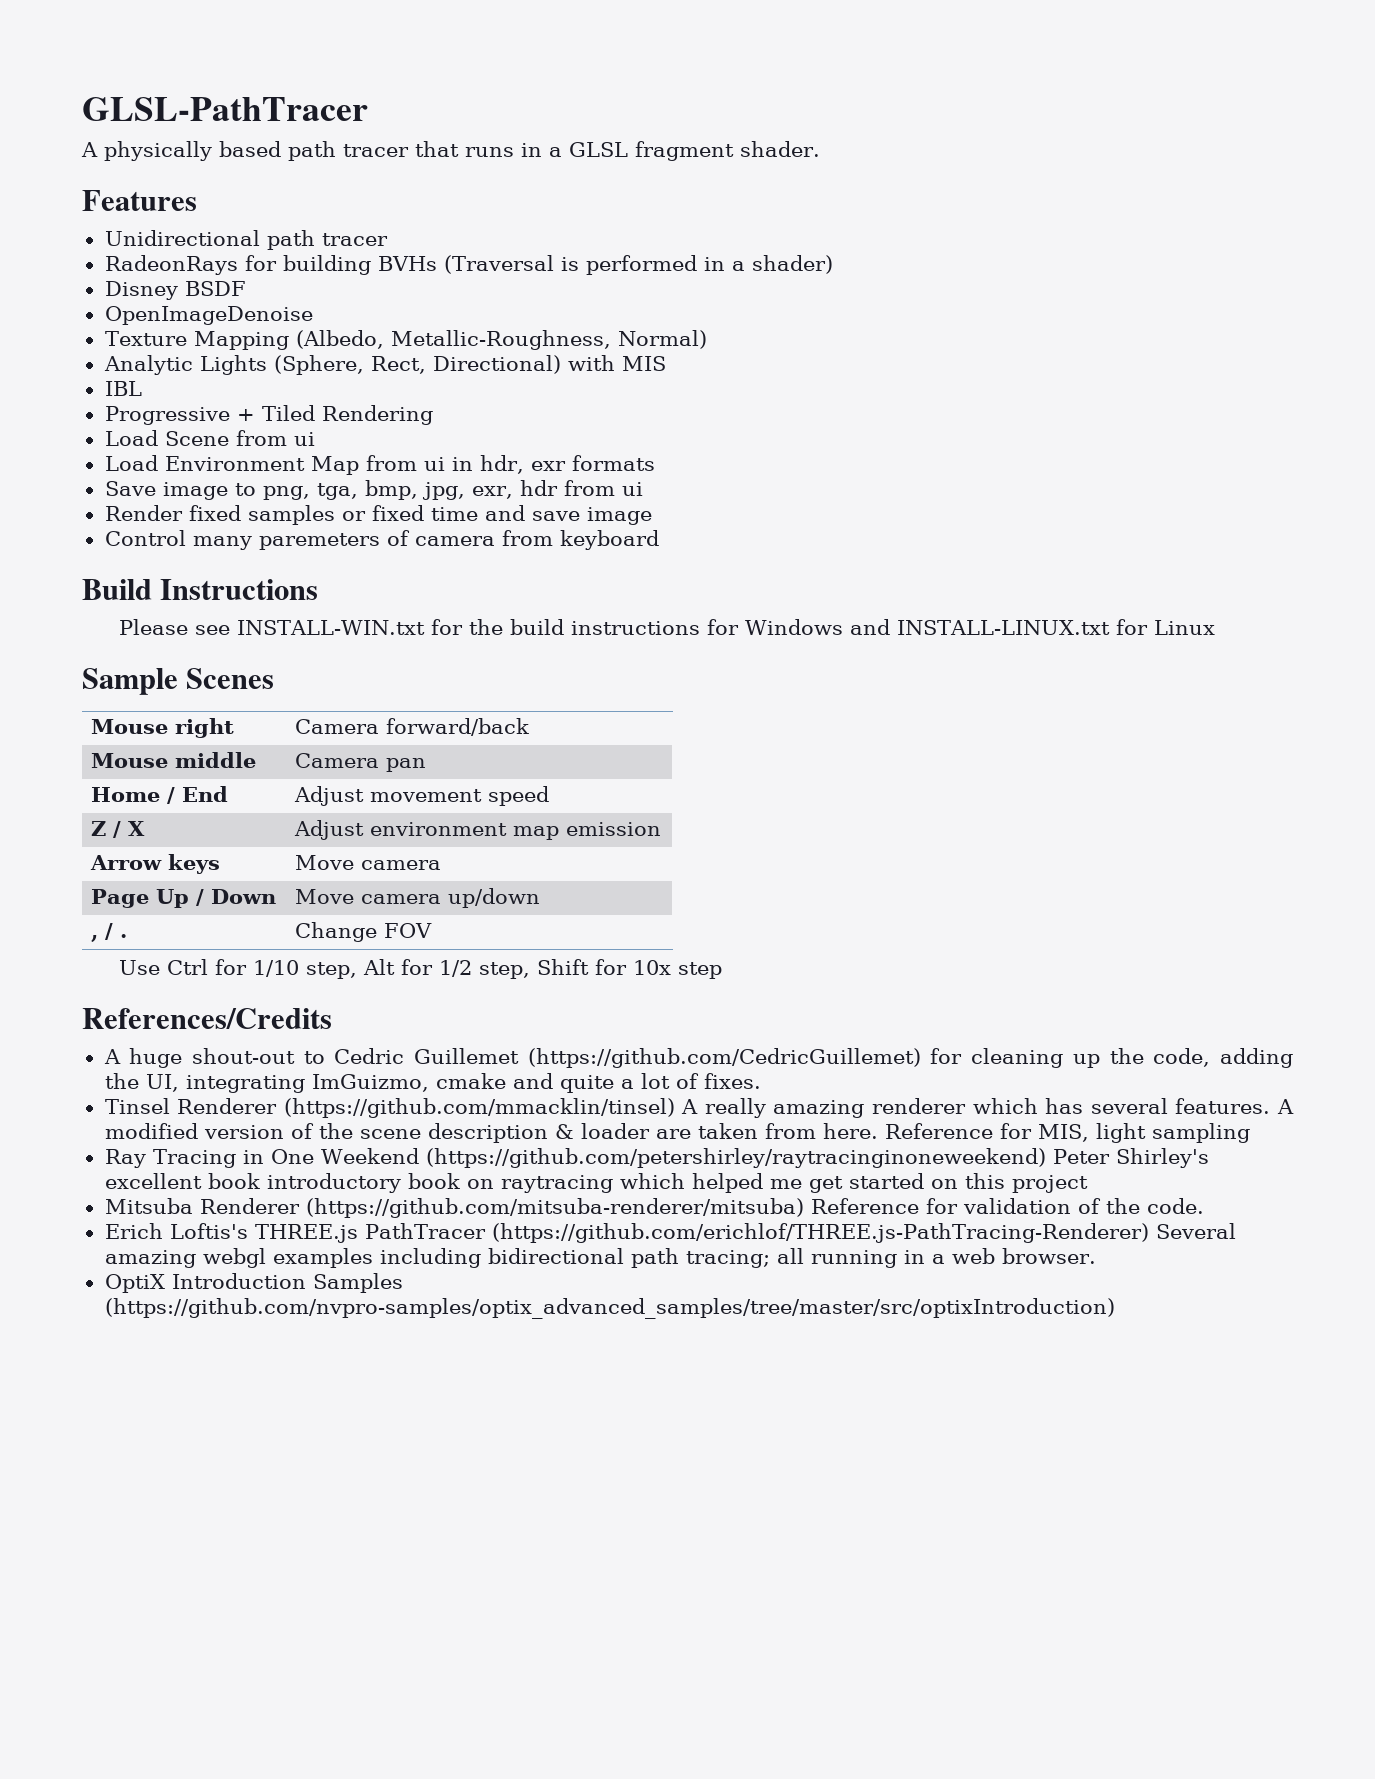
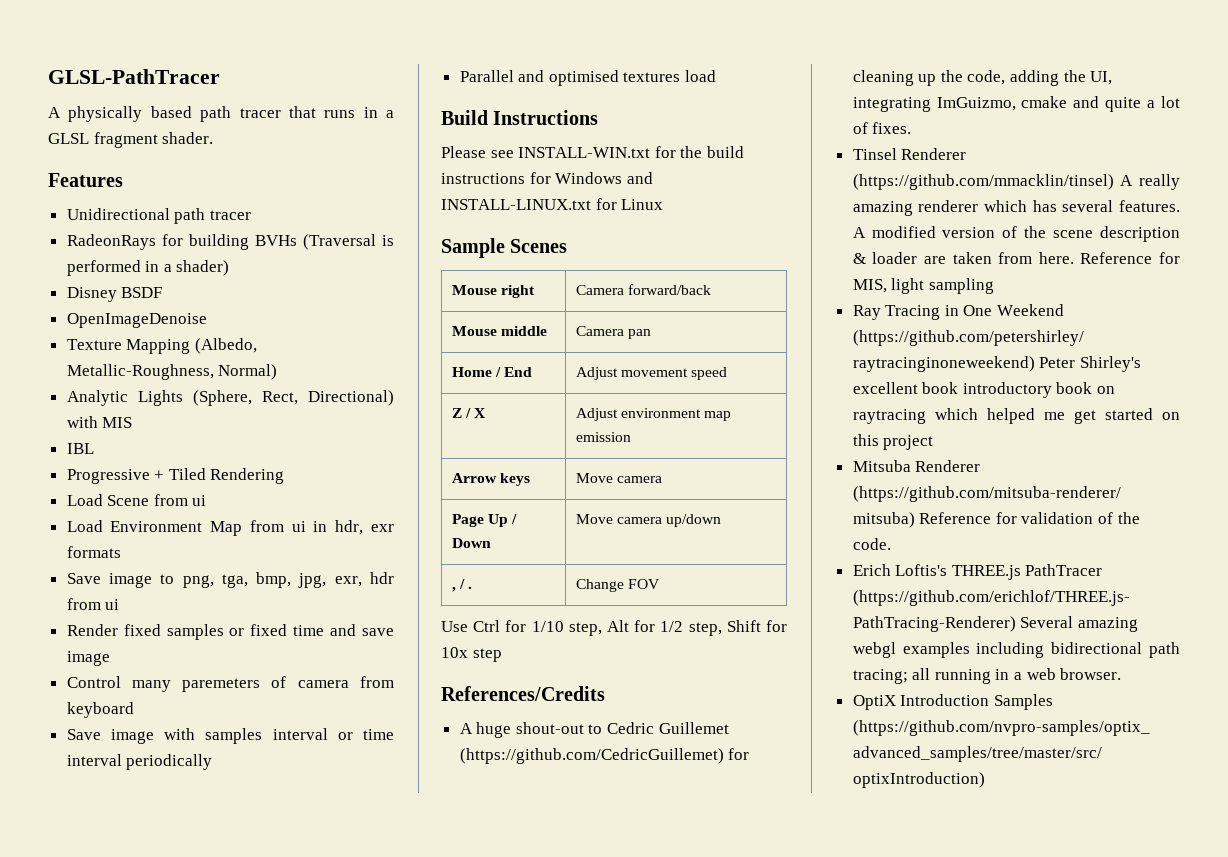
(659, 540) none -> [66,728,394,744] [66,754,213,770] [459,70,717,86] // Save image with samples interval or time interval periodically // Parallel and optimised textures load

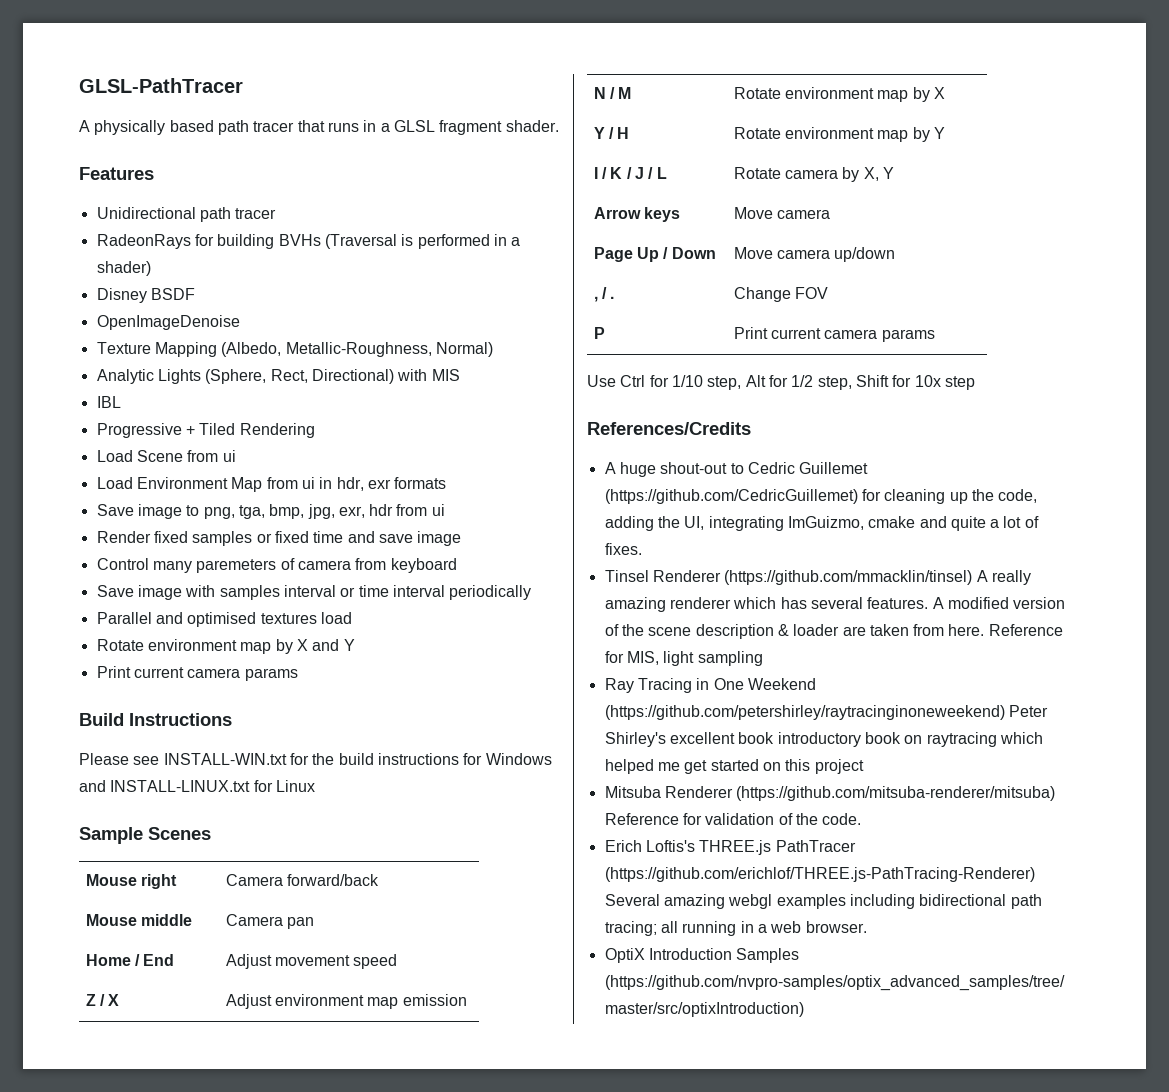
(717, 76) none -> [96,639,355,654] [96,666,298,681] // Rotate environment map by X and Y // Print current camera params
(631, 437) none -> [593,87,632,99] [733,87,946,102] [593,127,630,139] [733,127,946,142] [593,167,667,179] [733,167,895,182] // N / M | Rotate environment map by X // Y / H | Rotate environment map by Y // I / K / J / L | Rotate camera by X, Y
(660, 584) none -> [593,327,605,339] [733,327,935,342] // P | Print current camera params

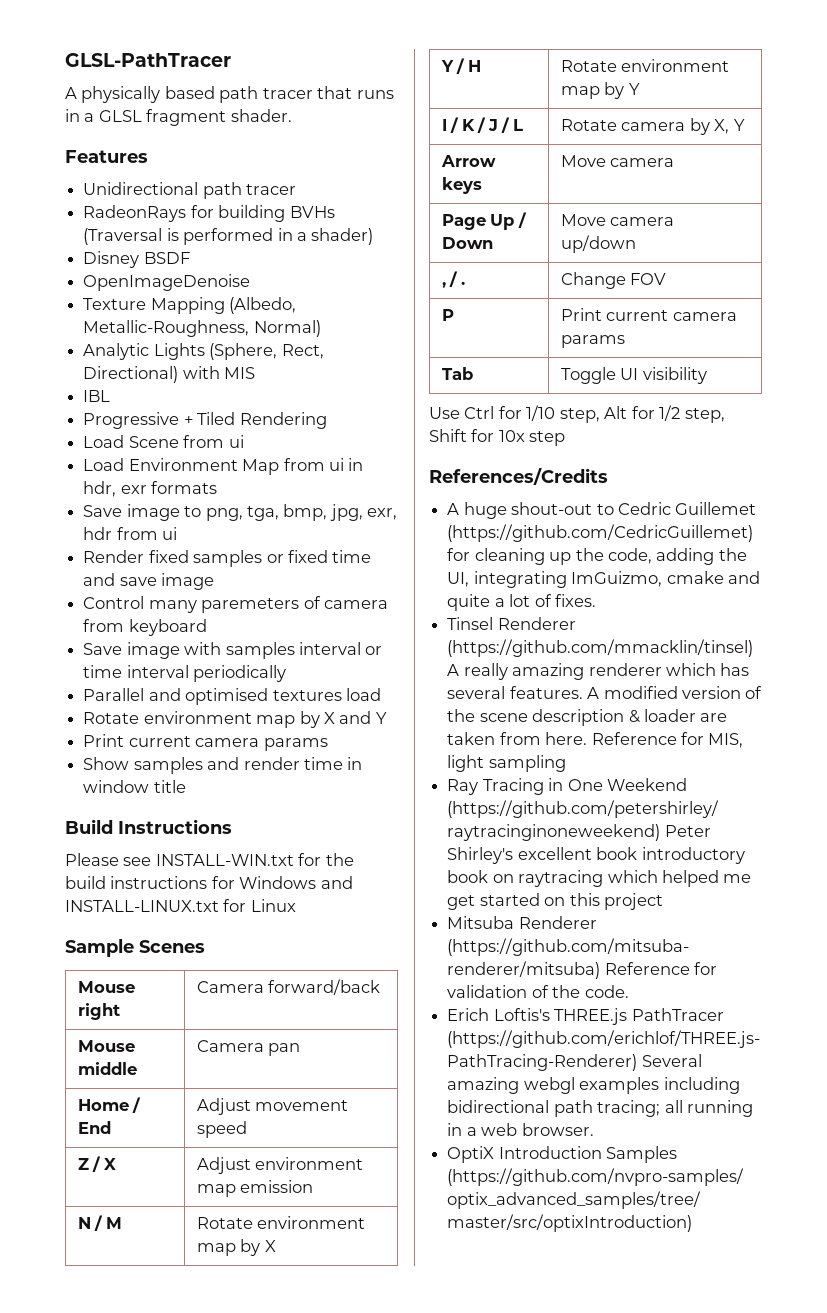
(298, 674) none -> [83,757,363,774] [83,780,186,793] // Show samples and render time in window title
(935, 335) none -> [441,367,473,380] [560,367,707,384] // Tab | Toggle UI visibility

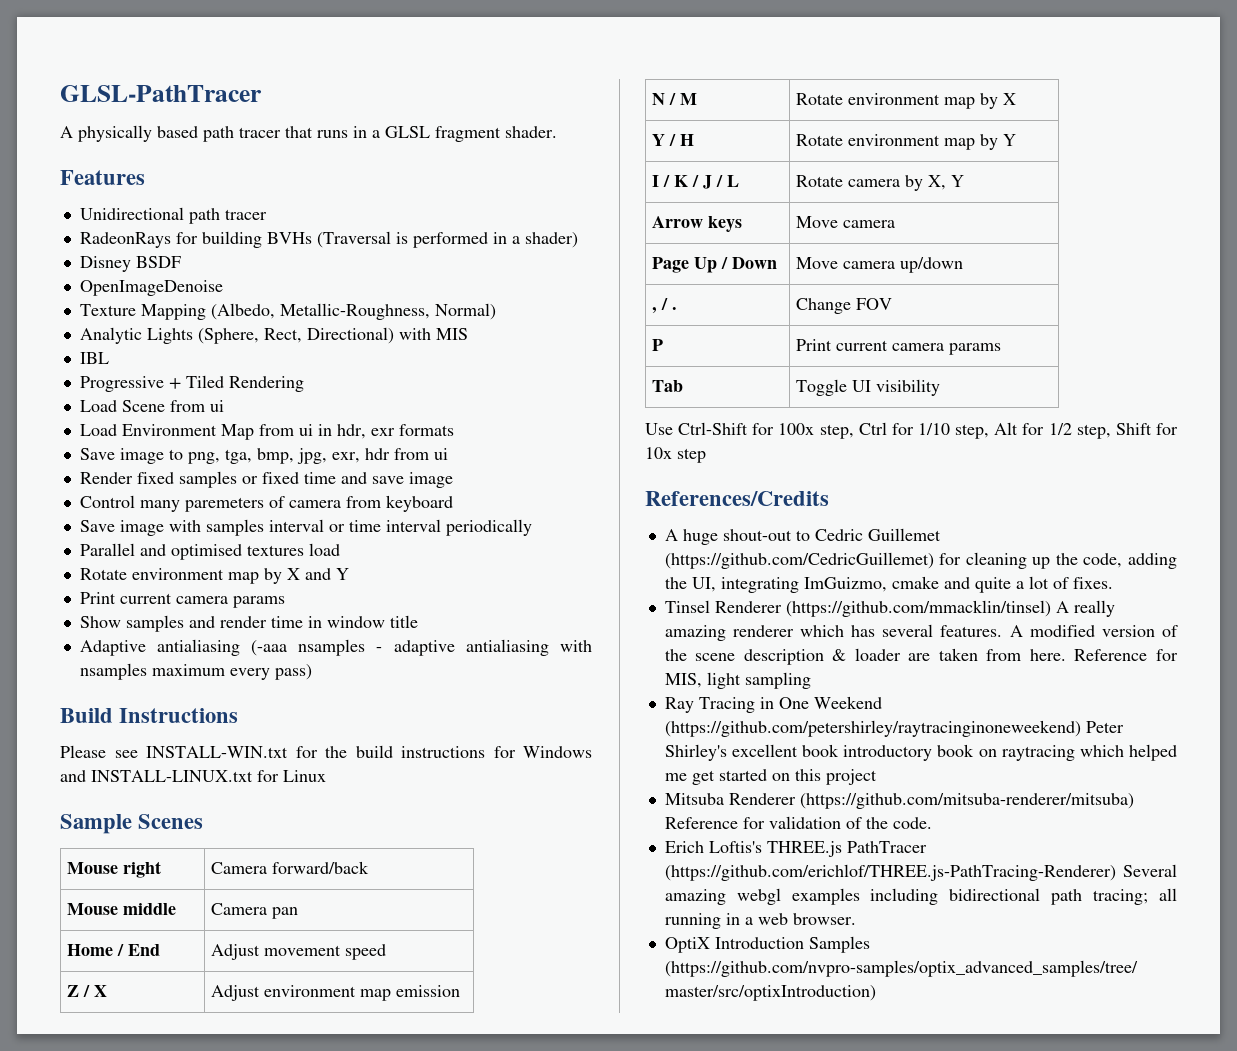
(186, 786) none -> [79,639,592,656] [79,663,312,680] // Adaptive antialiasing (-aaa nsamples - adaptive antialiasing with nsamples maximum every pass)
(460, 413) none -> [678,422,854,439] Ctrl-Shift for 100x step,

